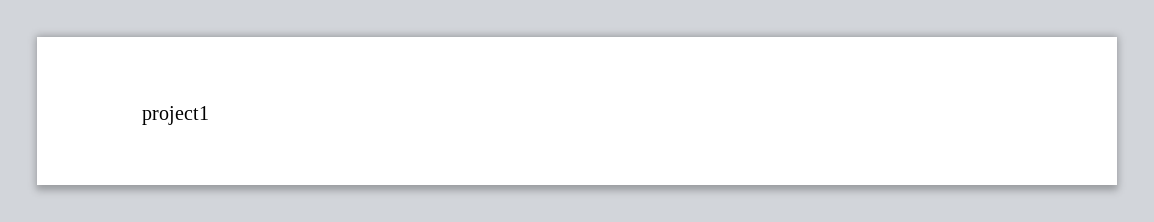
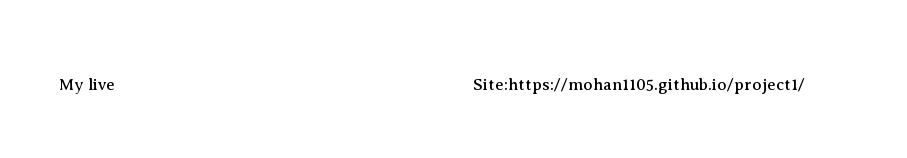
[142,106,209,125] project1 -> [59,78,805,94] My live Site:https://mohan1105.github.io/project1/

